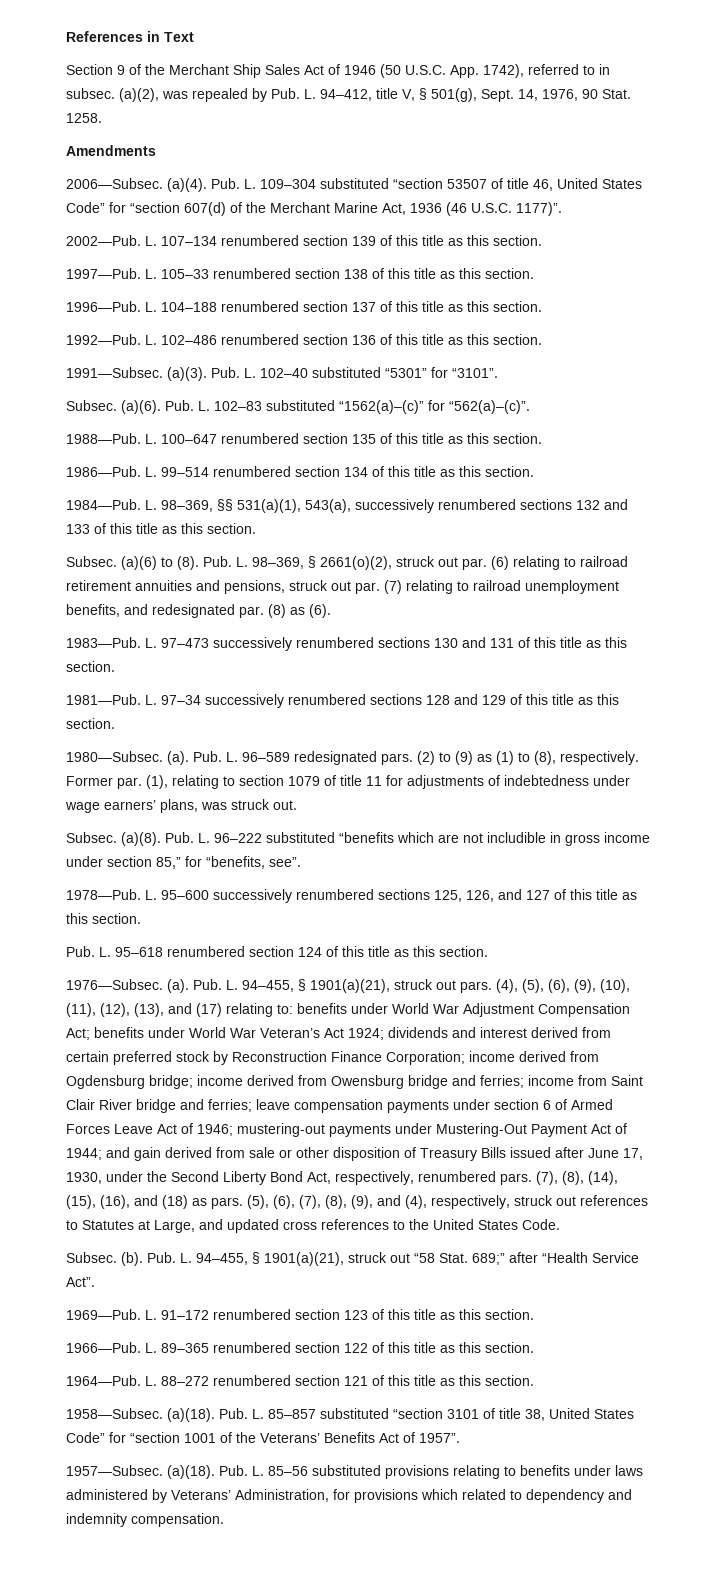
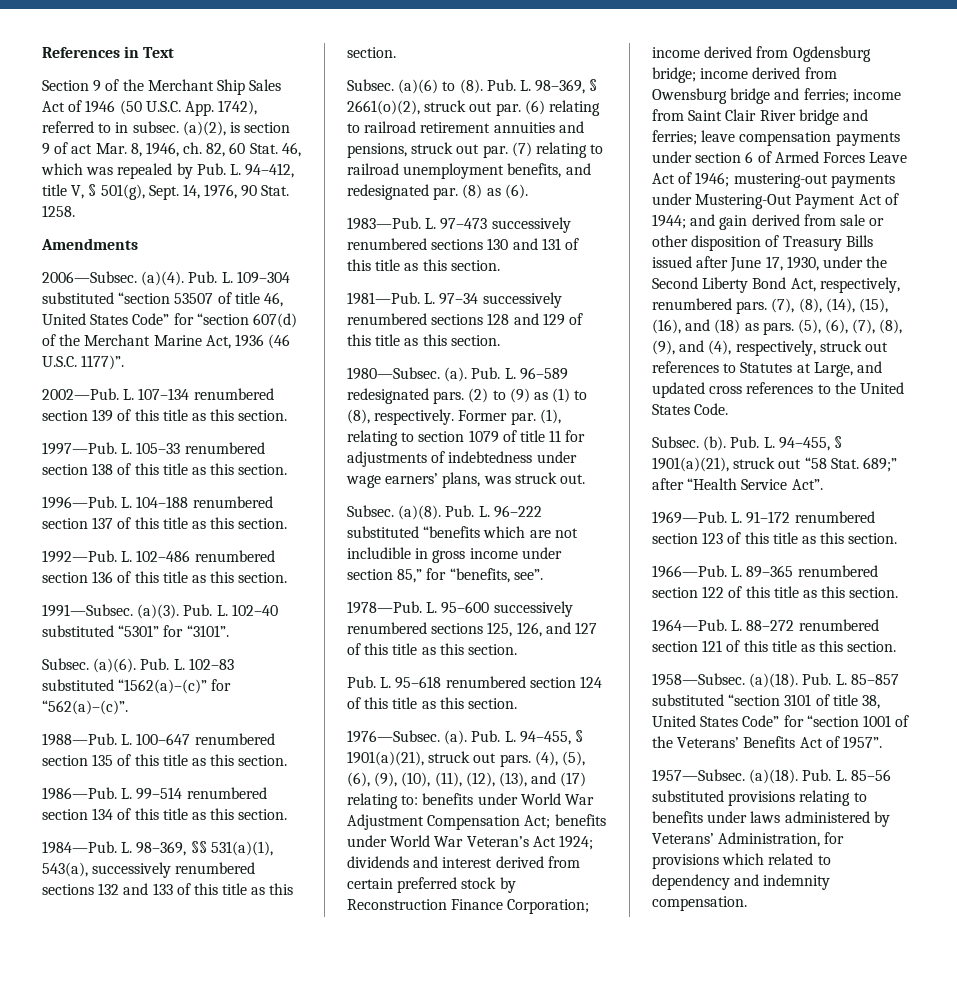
(159, 95) none -> [229,122,291,133] [42,142,301,157] [41,163,83,175] is section 9 of act Mar. 8, 1946, ch. 82, 60 Stat. 46, which

